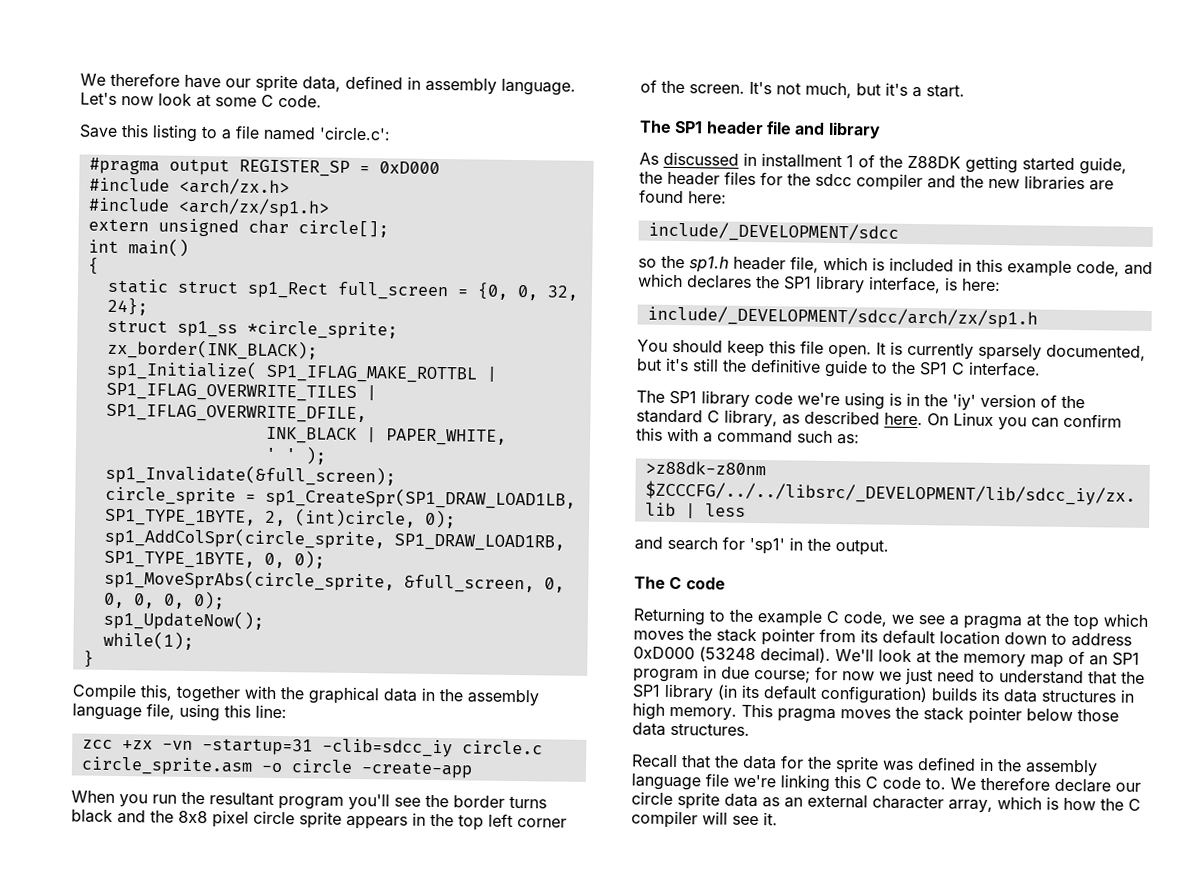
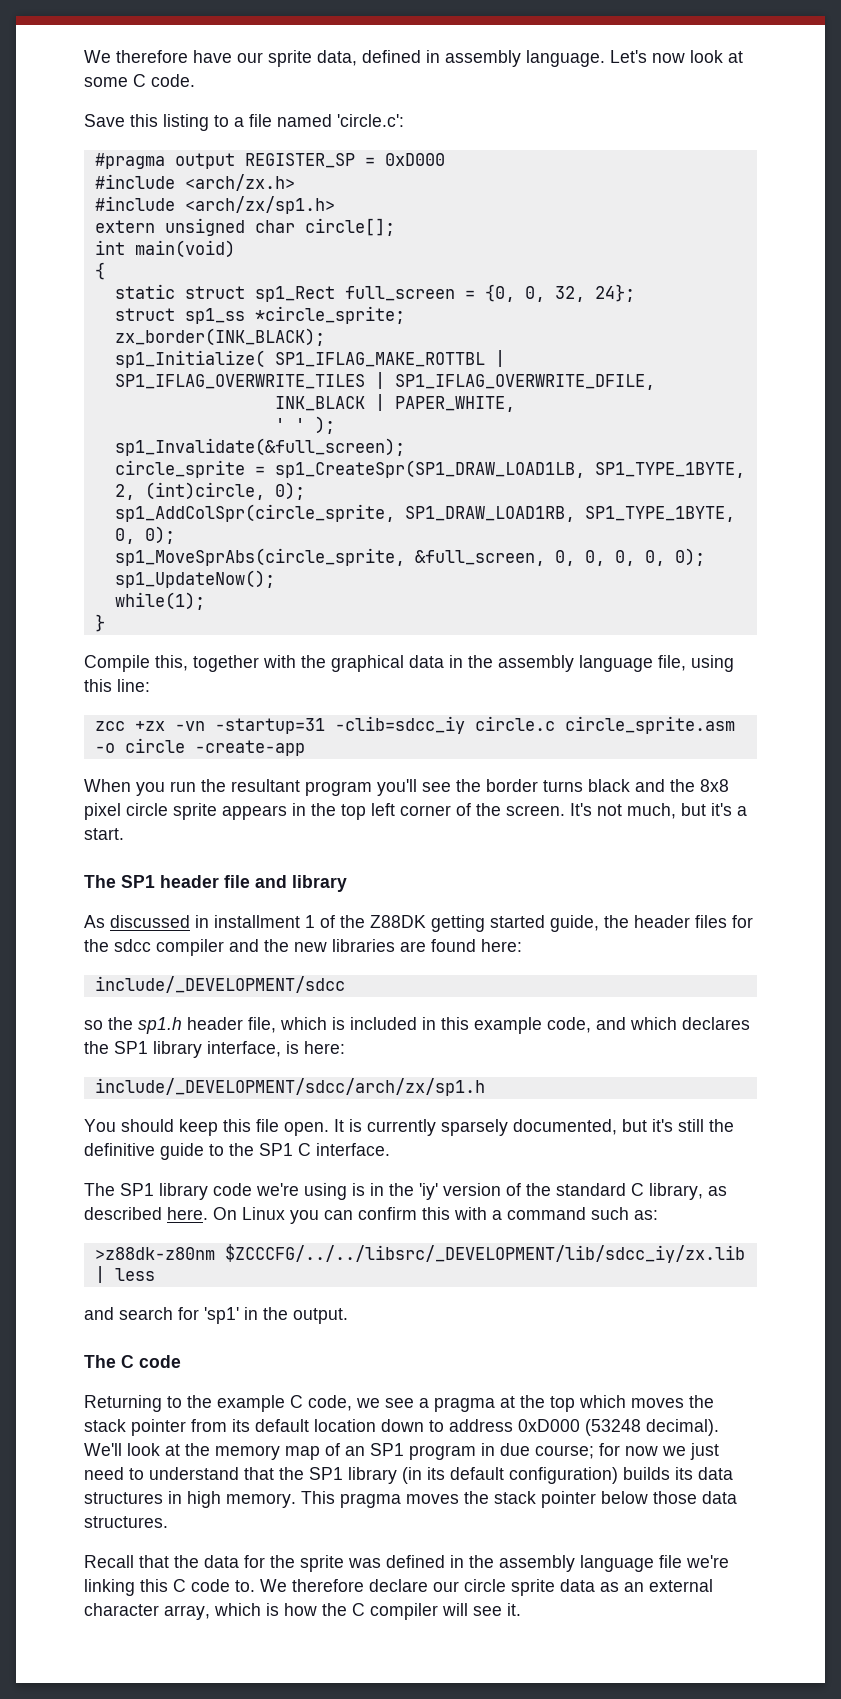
[127,238,189,257] main() -> [134,240,235,258] main(void)

